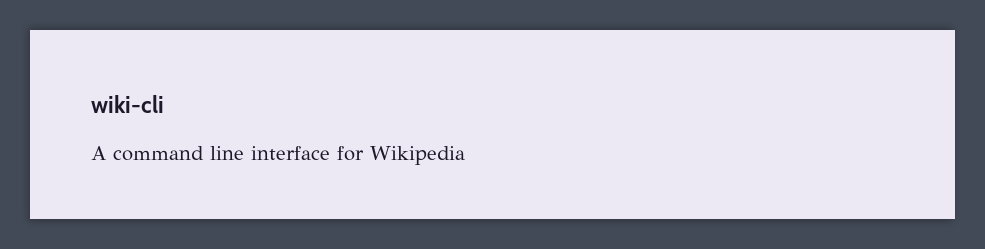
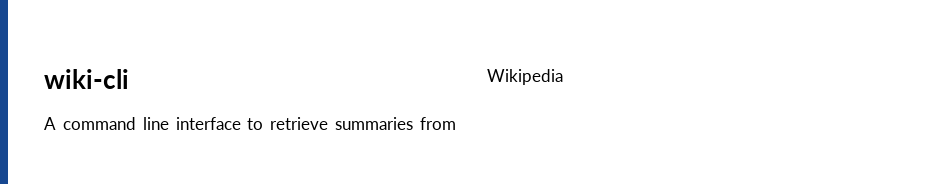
[337,146,364,161] for -> [247,117,456,130] to retrieve summaries from

